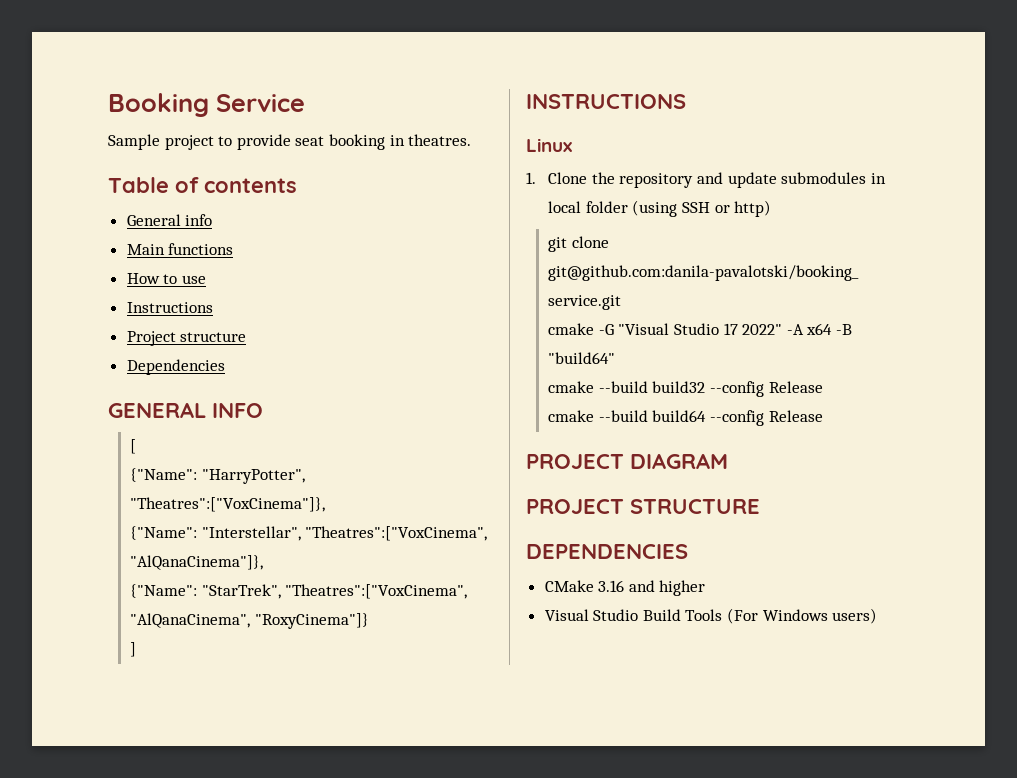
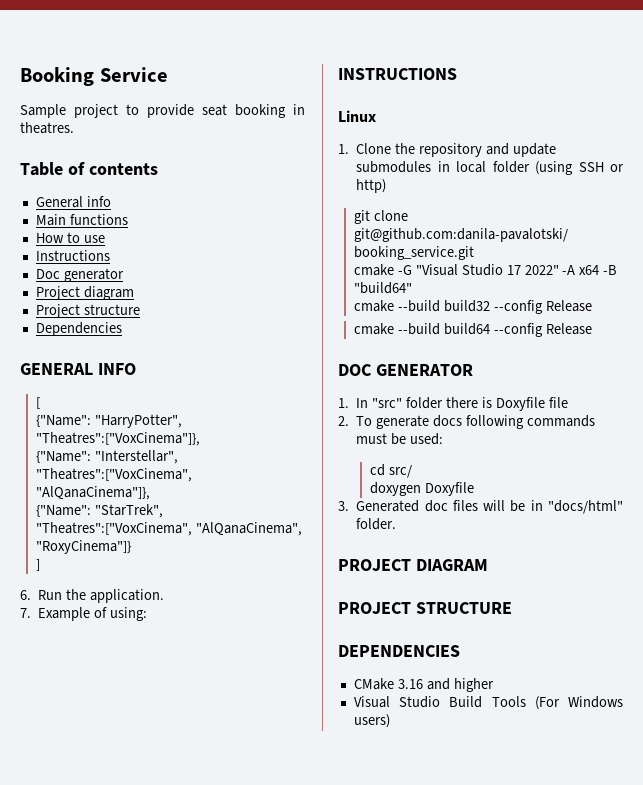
(213, 307) none -> [35,268,124,282] [35,286,134,300] // Doc generator // Project diagram
(137, 649) none -> [20,589,165,603] [20,607,148,621] // 6. Run the application. // 7. Example of using:
(823, 416) none -> [338,364,473,376] [338,397,568,411] [338,415,595,429] [356,433,444,445] [369,464,412,478] [369,482,474,496] [338,500,623,514] [356,518,397,530] // DOC GENERATOR // 1. In "src" folder there is Doxyfile file // 2. To generate docs following commands must be used: // cd src/ // doxygen Doxyfile // 3. Generated doc files will be in "docs/html" folder.

